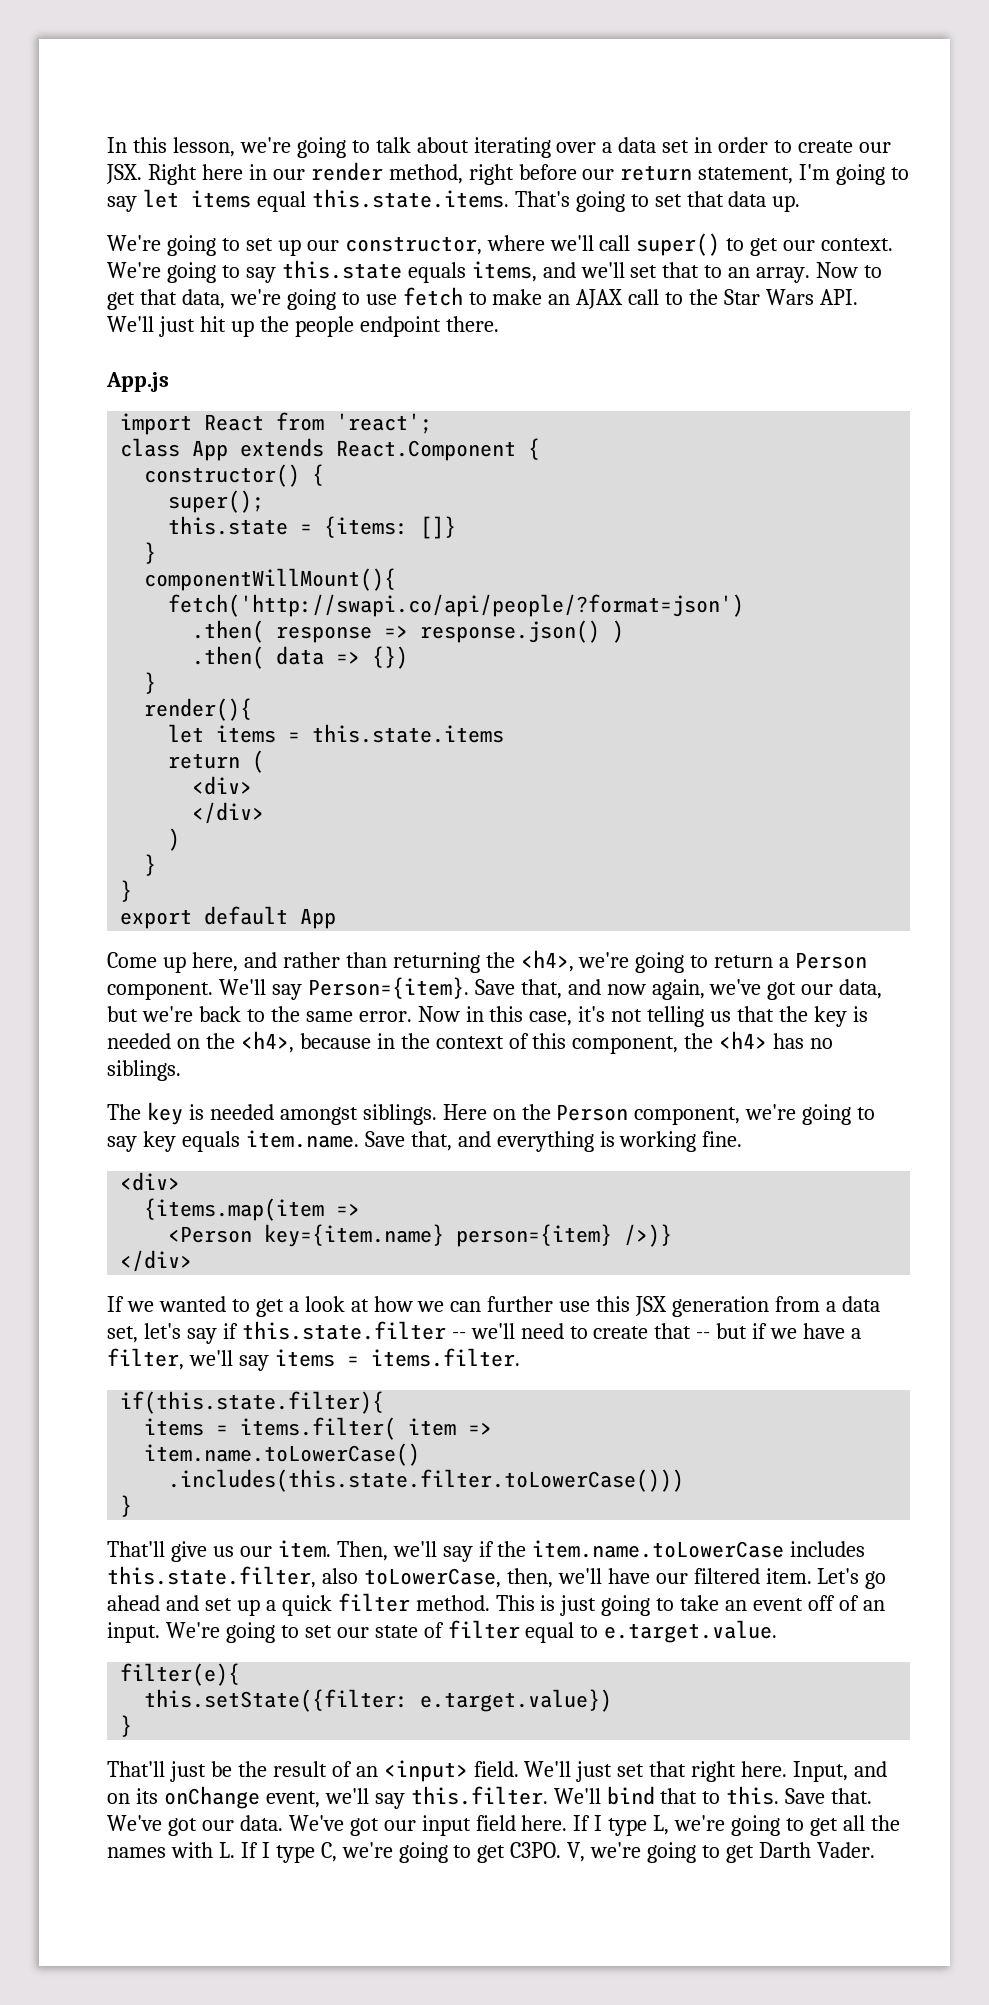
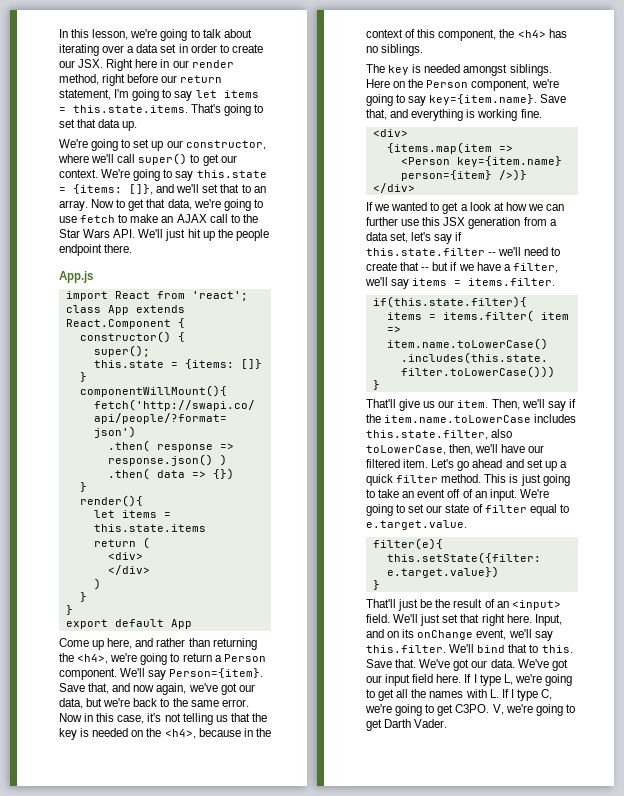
[256,191,306,212] equal -> [59,107,66,113] =
[407,261,537,283] equals items, -> [59,184,153,195] = {items: []},
[142,1130,359,1152] key equals item.name. -> [429,94,538,105] key={item.name}.

